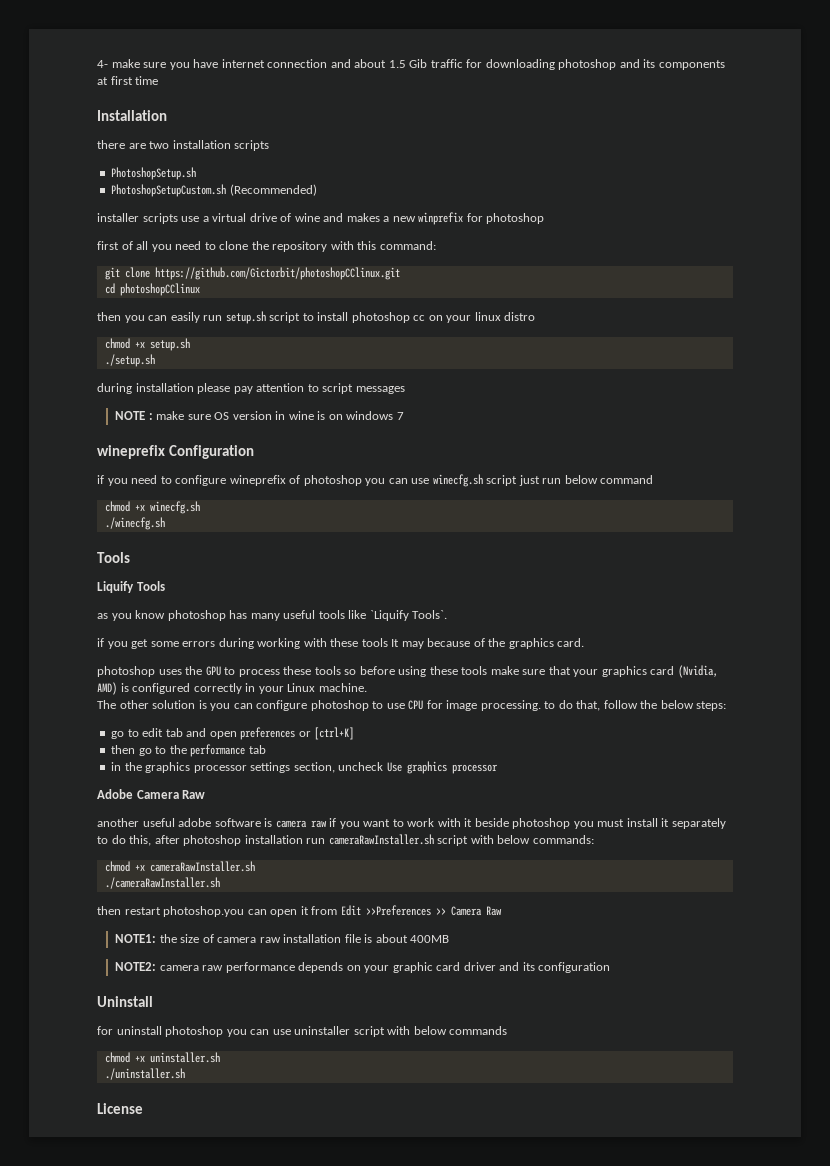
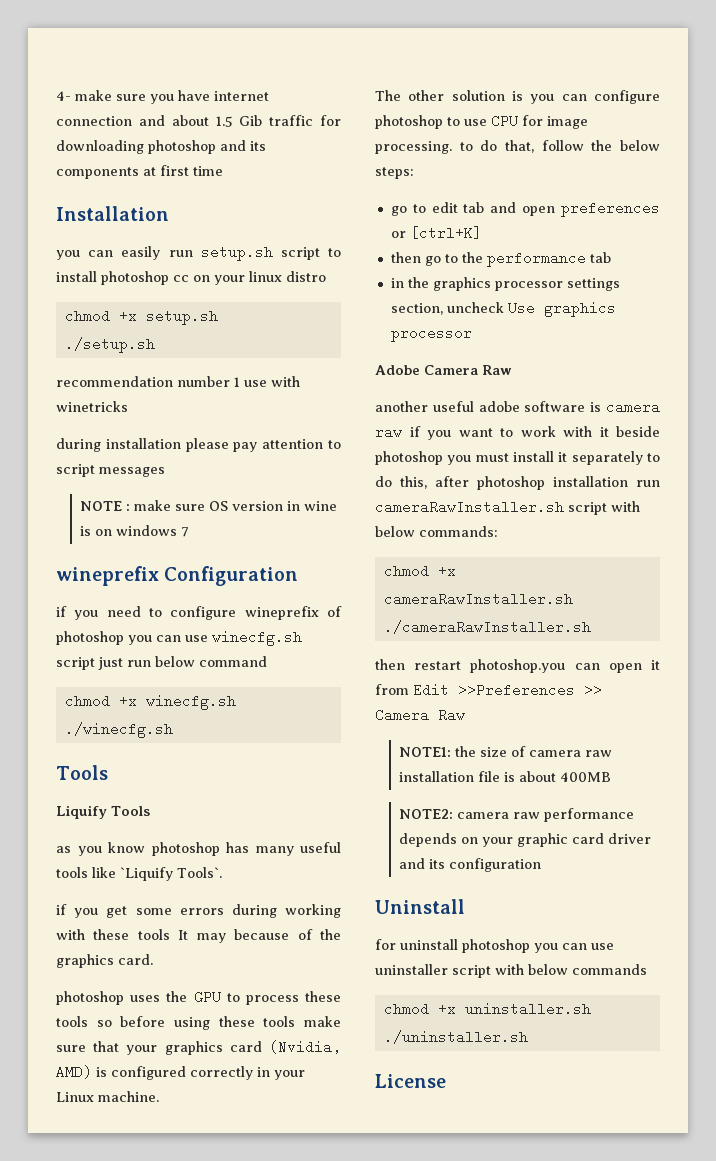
[97,140,270,151] [111,167,197,180] [111,184,317,197] [97,212,545,225] [97,241,436,252] [104,267,400,280] [104,283,200,296] [97,312,121,321] there are two installation scripts // PhotoshopSetup.sh // PhotoshopSetupCustom.sh (Recommended) // installer scripts use a virtual drive of wine and makes a new winprefix for photoshop // first of all you need to clone the repository with this command: // git clone https://github.com/Gictorbit/photoshopCClinux.git // cd photoshopCClinux // then -> (169, 213) none
(155, 360) none -> [56,376,300,387] [56,401,128,412] // recommendation number 1 use with winetricks

